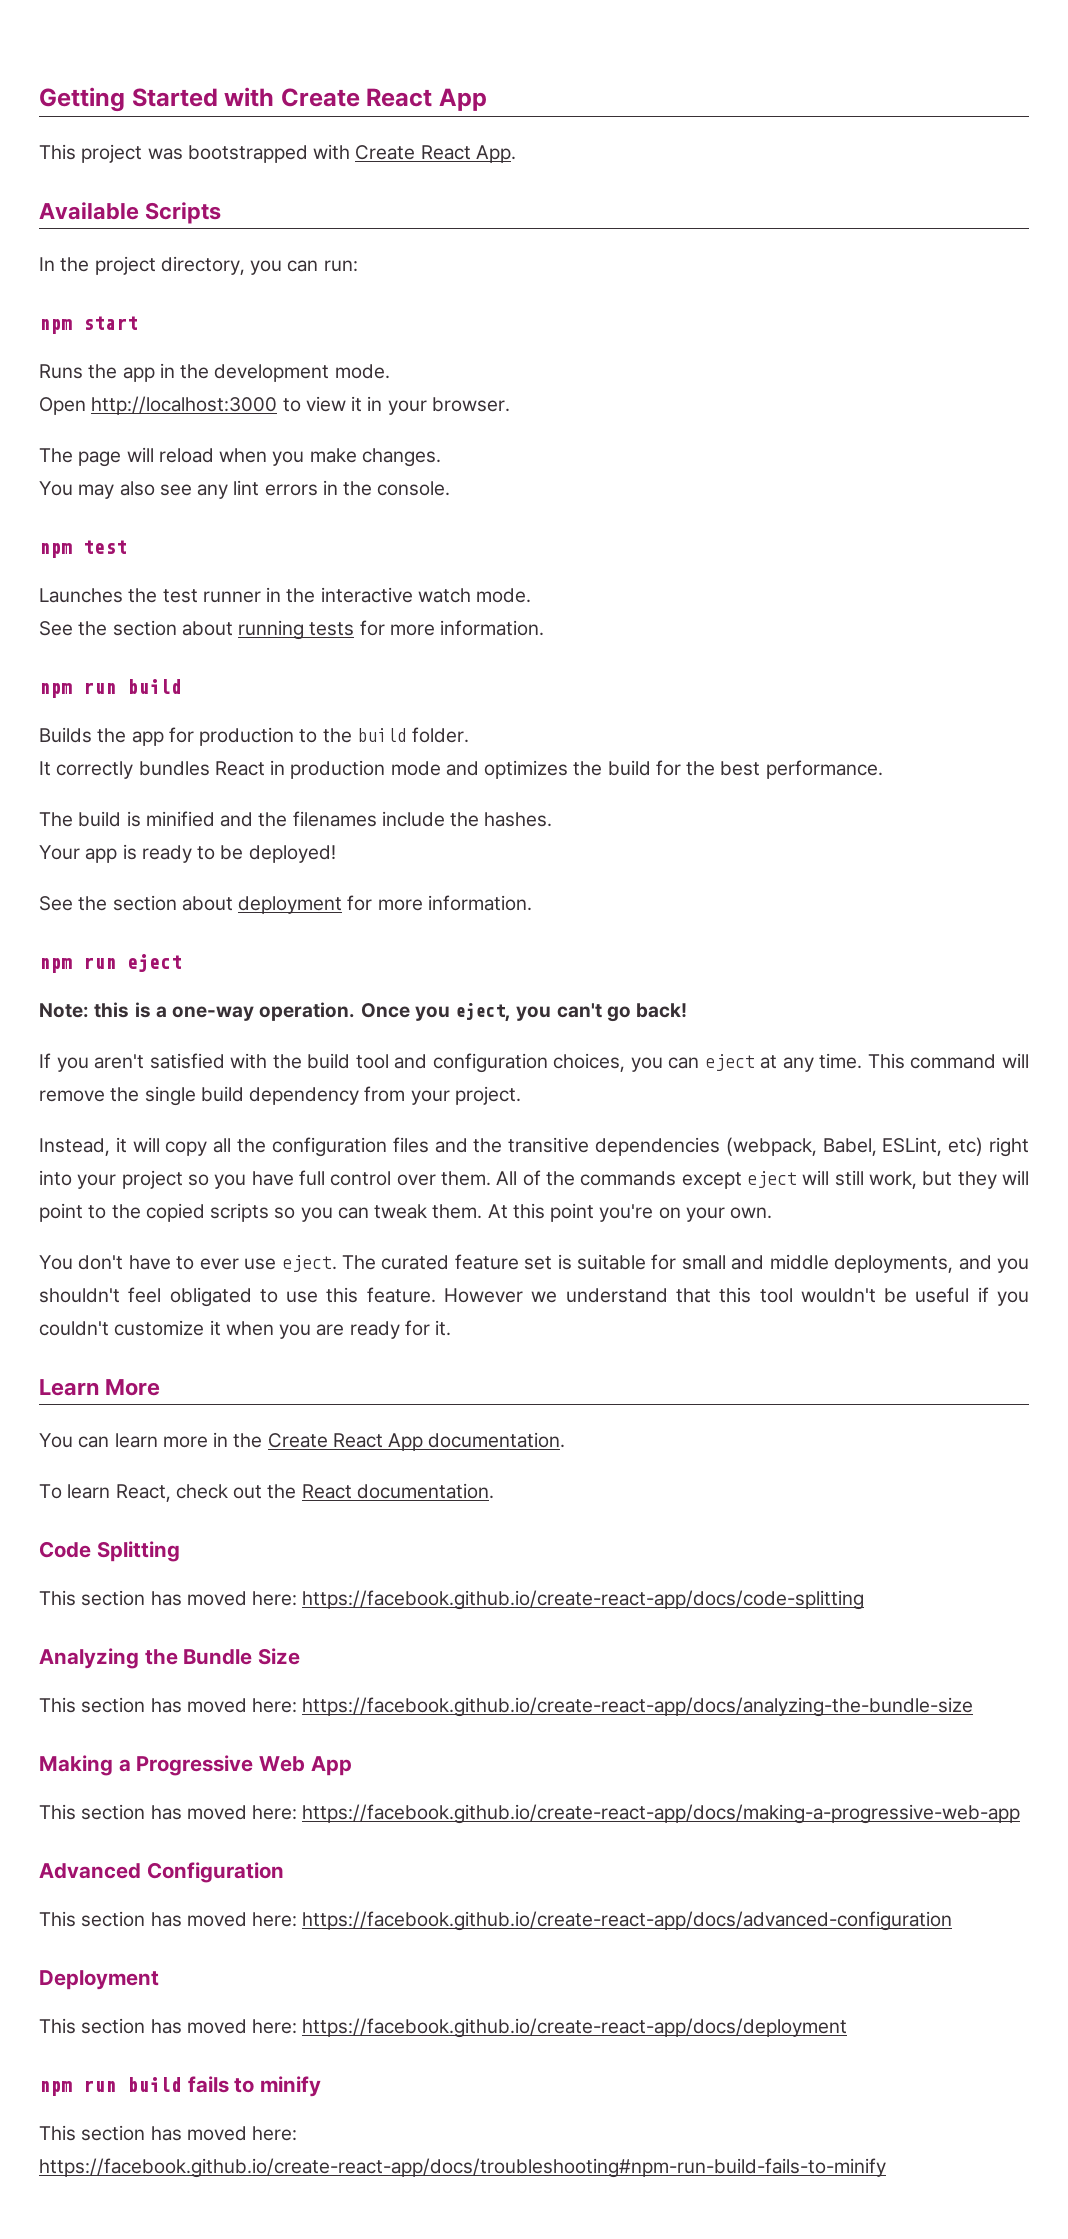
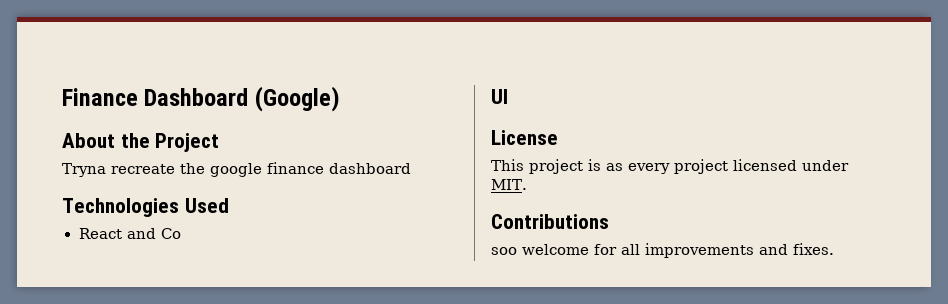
[39,87,488,112] [39,144,516,163] [39,202,222,224] [39,256,358,275] [39,316,138,334] [39,363,390,382] [39,396,510,415] [39,447,441,467] [39,480,451,499] [39,540,127,558] [39,587,532,603] [39,620,545,640] [39,679,182,698] [39,727,470,746] [39,760,883,779] [39,811,553,827] [39,844,336,863] [39,895,532,914] [39,954,182,973] [39,1002,688,1022] [39,1053,1029,1073] [39,1086,521,1106] [39,1137,1029,1157] [39,1170,1030,1189] [39,1203,773,1222] [39,1254,1030,1273] [39,1287,1029,1307] [39,1320,452,1339] [39,1379,161,1396] [39,1432,566,1451] [39,1483,494,1502] [39,1541,180,1562] [39,1590,865,1610] [39,1648,301,1669] [39,1697,974,1717] [39,1755,352,1776] [39,1804,1021,1824] [39,1862,284,1883] [39,1911,953,1931] [39,1970,159,1990] [39,2018,848,2038] [39,2076,322,2097] [39,2125,298,2141] [39,2158,886,2178] Getting Started with Create React App // This project was bootstrapped with Create React App. // Available Scripts // In the project directory, you can run: // npm start // Runs the app in the development mode. // Open http://localhost:3000 to view it in your browser. // The page will reload when you make changes. // You may also see any lint errors in the console. // npm test // Launches the test runner in the interactive watch mode. // See the section about running tests for more information. // npm run build // Builds the app for production to the build folder. // It correctly bundles React in production mode and optimizes the build for the best performance. // The build is minified and the filenames include the hashes. // Your app is ready to be deployed! // See the section about deployment for more information. // npm run eject // Note: this is a one-way operation. Once you eject, you can't go back! // If you aren't satisfied with the build tool and configuration choices, you can eject at any time. This command will remove the single build dependency from your project. // Instead, it will copy all the configuration files and the transitive dependencies (webpack, Babel, ESLint, etc) right into your project so you have full control over them. All of the commands except eject will still work, but they will point to the copied scripts so you can tweak them. At this point you're on your own. // You don't have to ever use eject. The curated feature set is suitable for small and middle deployments, and you shouldn't feel obligated to use this feature. However we understand that this tool wouldn't be useful if you couldn't customize it when you are ready for it. // Learn More // You can learn more in the Create React App documentation. // To learn React, check out the React documentation. // Code Splitting // This section has moved here: https://facebook.github.io/create-react-app/docs/code-splitting // Analyzing the Bundle Size // This section has moved here: https://facebook.github.io/create-react-app/docs/analyzing-the-bundle-size // Making a Progressive Web App // This section has moved here: https://facebook.github.io/create-react-app/docs/making-a-progressive-web-app // Advanced Configuration // This section has moved here: https://facebook.github.io/create-react-app/docs/advanced-configuration // Deployment // This section has moved here: https://facebook.github.io/create-react-app/docs/deployment // npm run build fails to minify // This section has moved here: https://facebook.github.io/create-react-app/docs/troubleshooting#npm-run-build-fails-to-minify -> [62,86,340,112] [62,133,220,152] [62,162,411,177] [62,198,229,217] [78,228,181,239] [491,89,508,104] [491,130,558,145] [491,159,849,174] [491,179,527,190] [491,214,609,229] [491,243,834,258] Finance Dashboard (Google) // About the Project // Tryna recreate the google finance dashboard // Technologies Used // React and Co // UI // License // This project is as every project licensed under MIT. // Contributions // soo welcome for all improvements and fixes.

